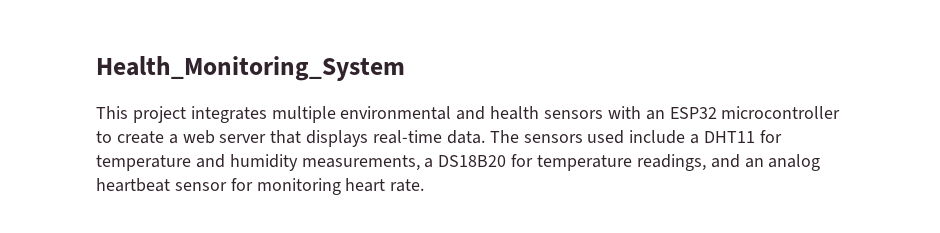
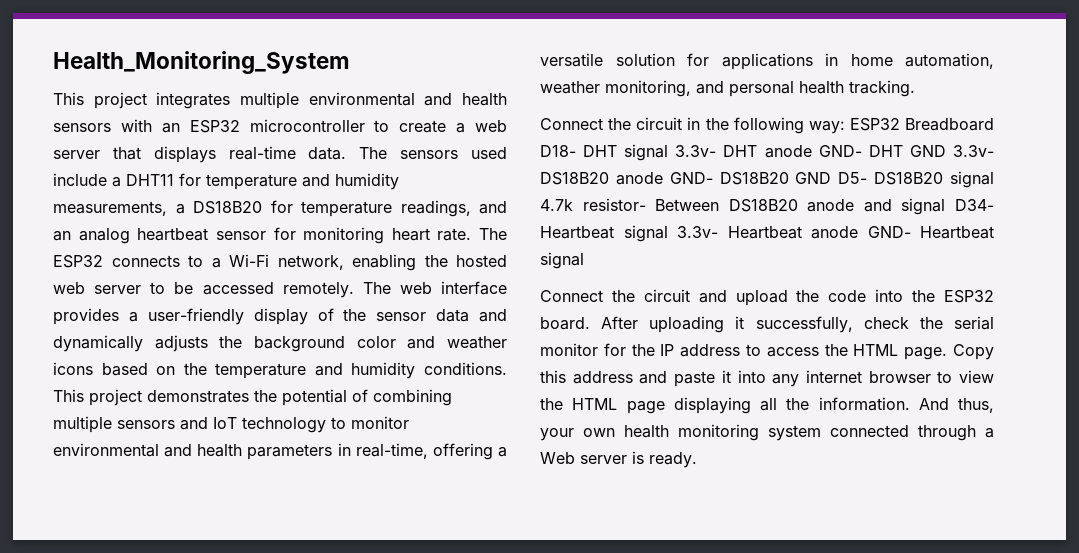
(425, 185) none -> [479,228,507,240] [53,254,507,271] [53,281,507,298] [53,308,507,325] [53,335,508,352] [53,362,507,379] [53,389,452,406] [53,416,409,433] [53,443,508,460] [540,53,994,70] [540,80,915,97] [540,117,994,134] [540,144,994,161] [540,171,994,188] [540,198,994,215] [540,225,994,242] [540,252,584,269] [540,289,995,306] [540,316,994,333] [540,343,994,360] [540,370,994,387] [540,397,994,414] [540,424,994,441] [540,451,697,468] The ESP32 connects to a Wi-Fi network, enabling the hosted web server to be accessed remotely. The web interface provides a user-friendly display of the sensor data and dynamically adjusts the background color and weather icons based on the temperature and humidity conditions. This project demonstrates the potential of combining multiple sensors and IoT technology to monitor environmental and health parameters in real-time, offering a versatile solution for applications in home automation, weather monitoring, and personal health tracking. // Connect the circuit in the following way: ESP32 Breadboard D18- DHT signal 3.3v- DHT anode GND- DHT GND 3.3v- DS18B20 anode GND- DS18B20 GND D5- DS18B20 signal 4.7k resistor- Between DS18B20 anode and signal D34- Heartbeat signal 3.3v- Heartbeat anode GND- Heartbeat signal // Connect the circuit and upload the code into the ESP32 board. After uploading it successfully, check the serial monitor for the IP address to access the HTML page. Copy this address and paste it into any internet browser to view the HTML page displaying all the information. And thus, your own health monitoring system connected through a Web server is ready.

